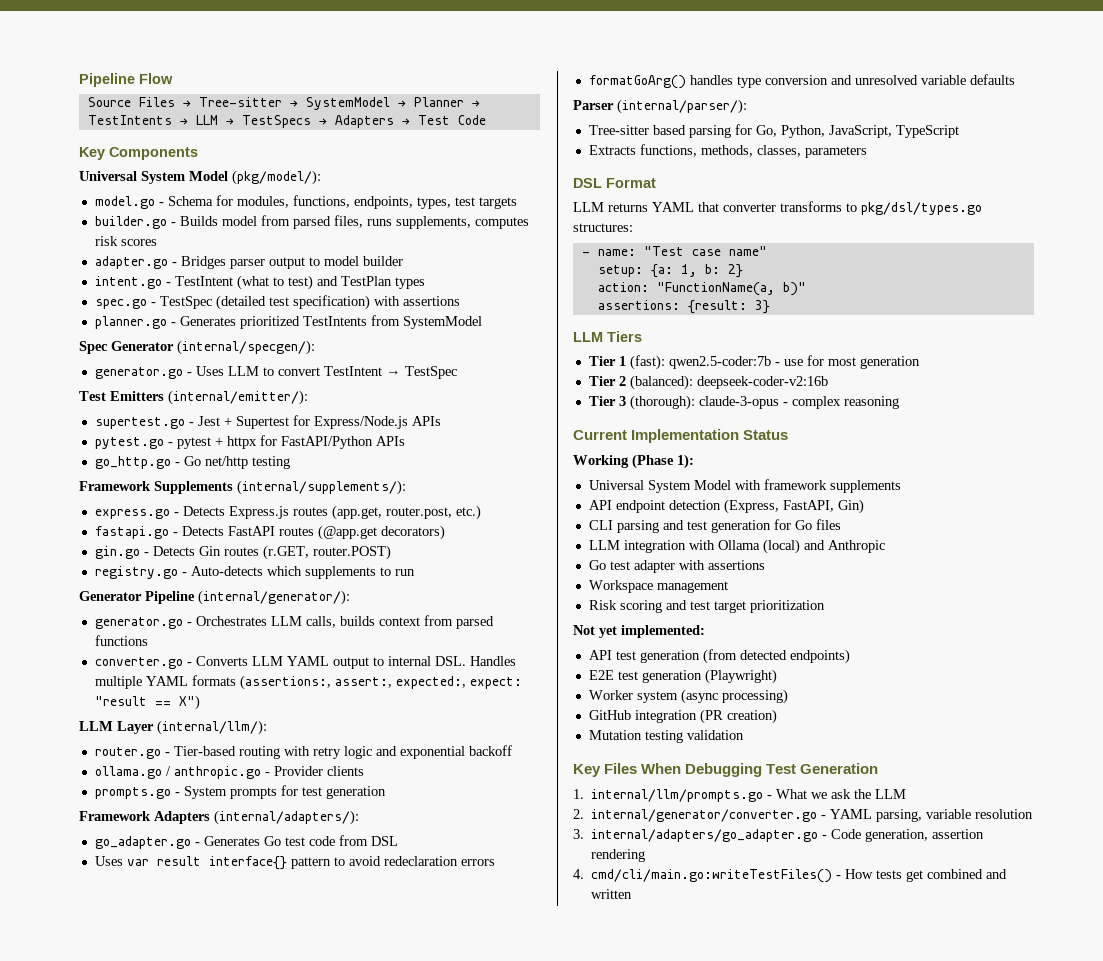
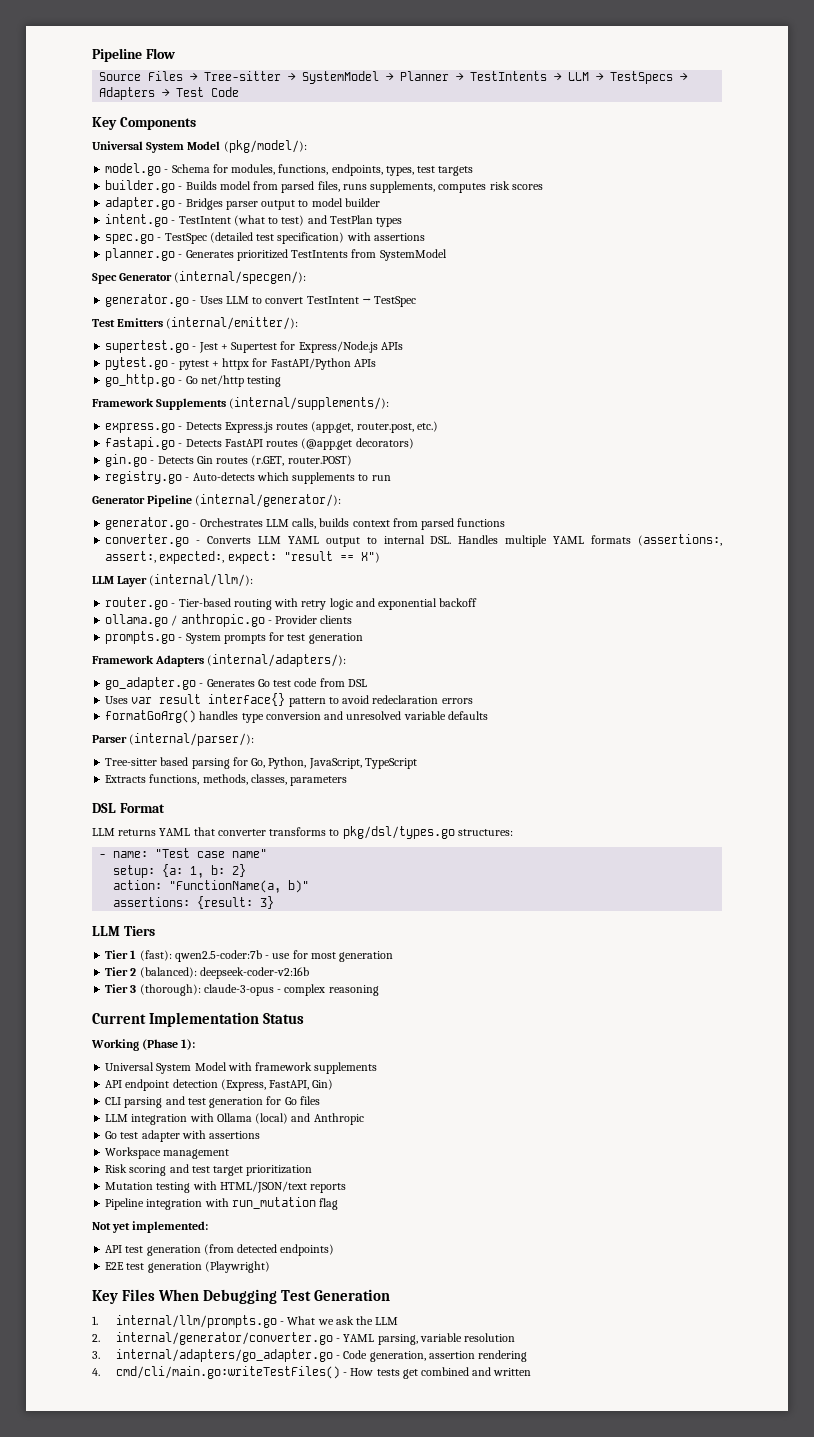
(825, 606) none -> [105,1181,347,1193] [105,1197,339,1210] // Mutation testing with HTML/JSON/text reports // Pipeline integration with run_mutation flag
[588,689,788,704] [588,709,777,724] [588,730,744,743] // Worker system (async processing) // GitHub integration (PR creation) // Mutation testing validation -> (270, 1267) none

